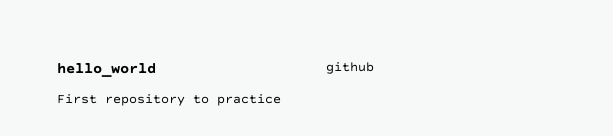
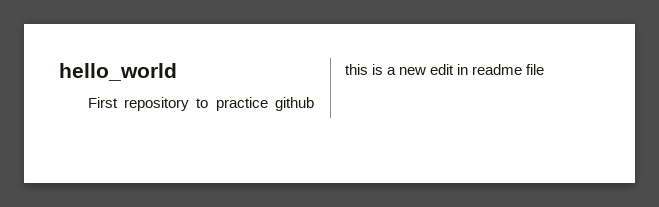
(374, 68) none -> [345,64,545,75] this is a new edit in readme file

